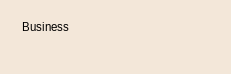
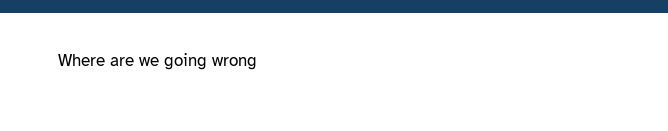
[22,22,69,31] Business -> [58,53,257,70] Where are we going wrong

